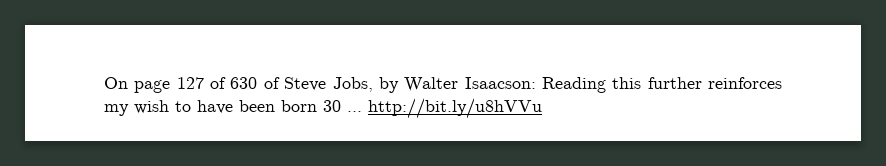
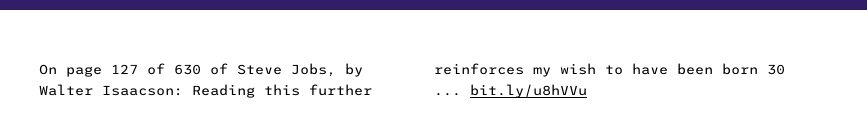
[368,98,542,119] http://bit.ly/u8hVVu -> [470,84,587,98] bit.ly/u8hVVu

